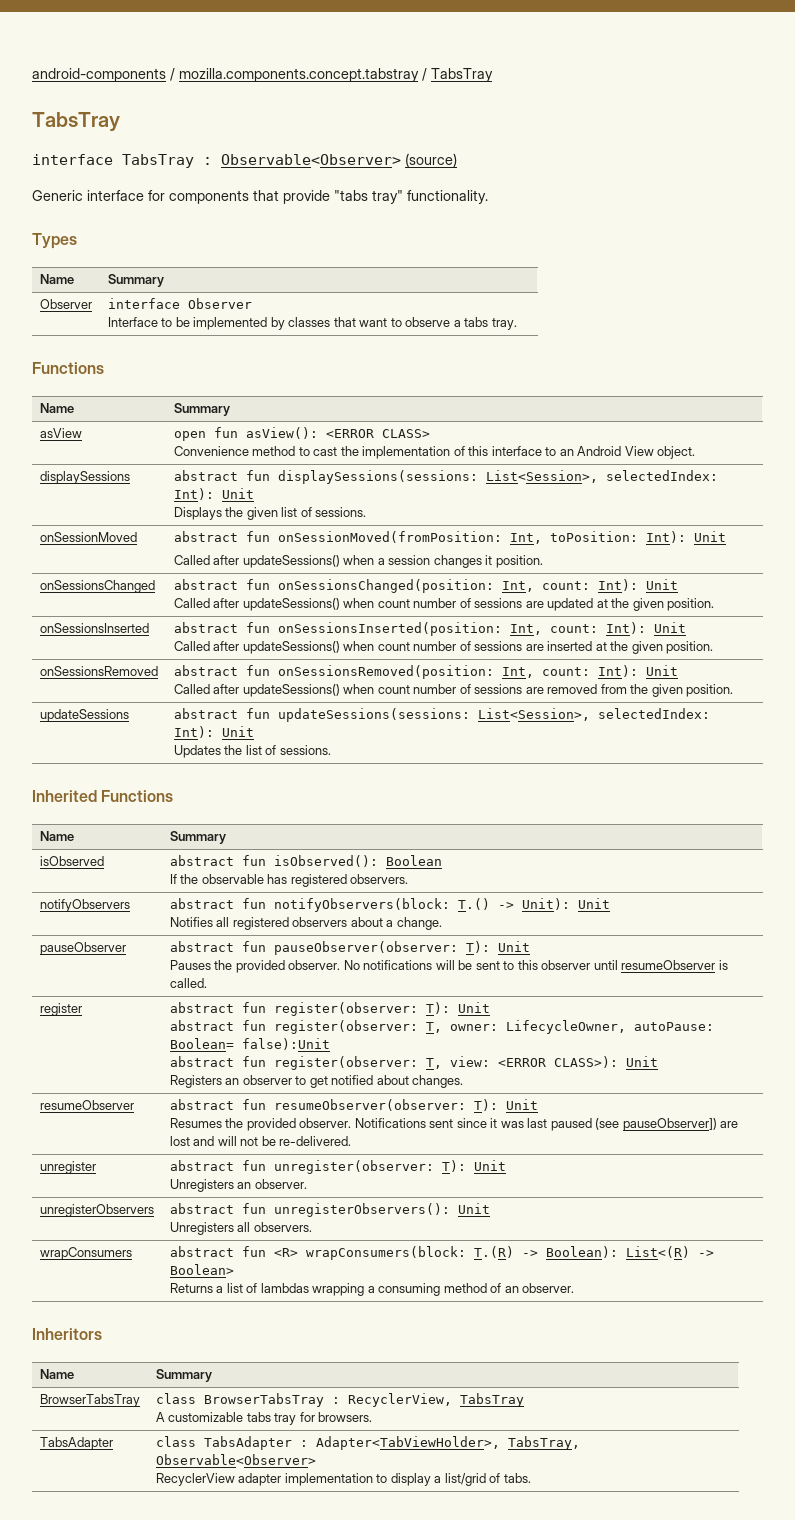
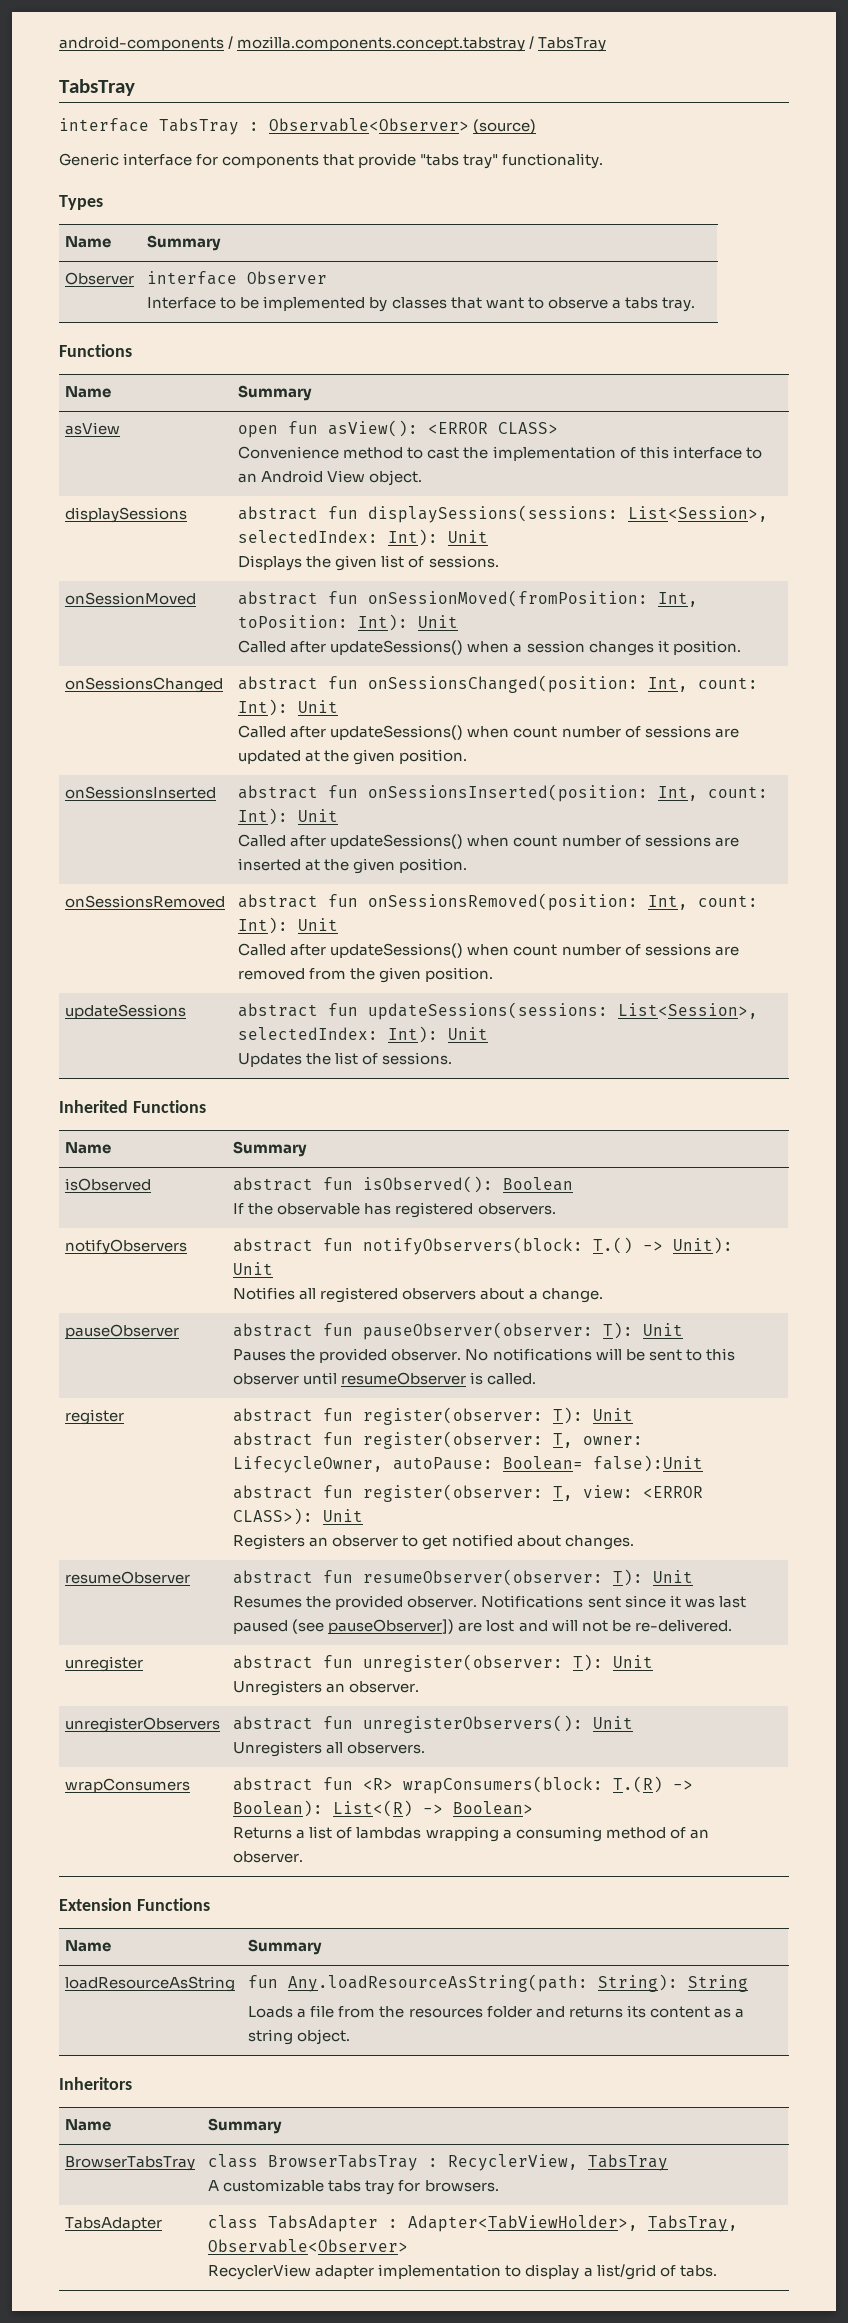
(575, 1288) none -> [59,1898,210,1911] [65,1940,112,1952] [248,1939,323,1955] [65,1976,236,1992] [248,1974,749,1992] [248,2005,744,2018] [248,2029,351,2045] // Extension Functions // Name | Summary // loadResourceAsString | fun Any.loadResourceAsString(path: String): String // Loads a file from the resources folder and returns its content as a string object.

